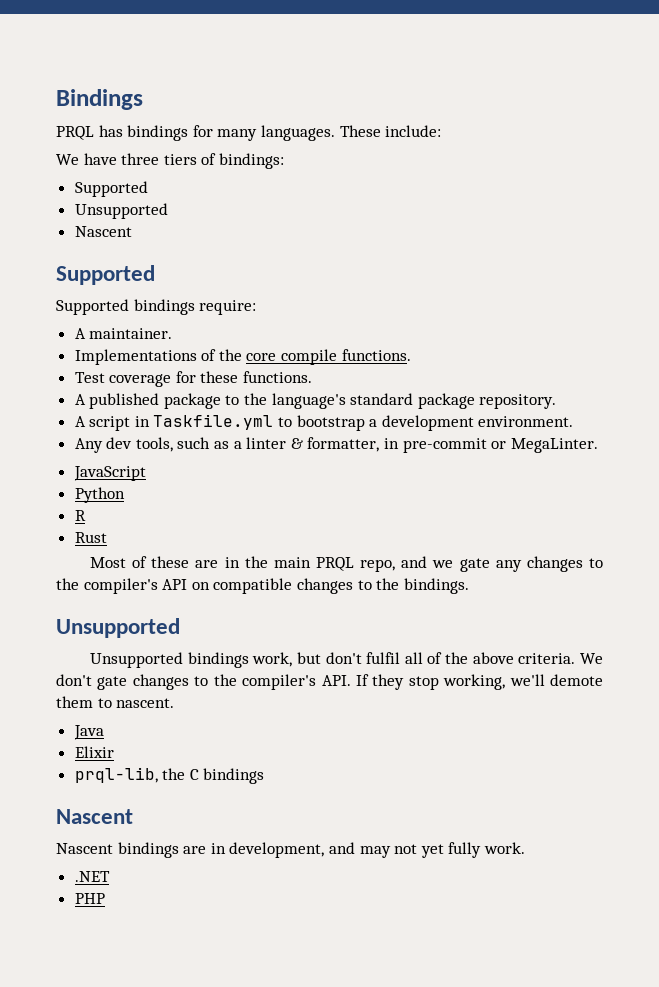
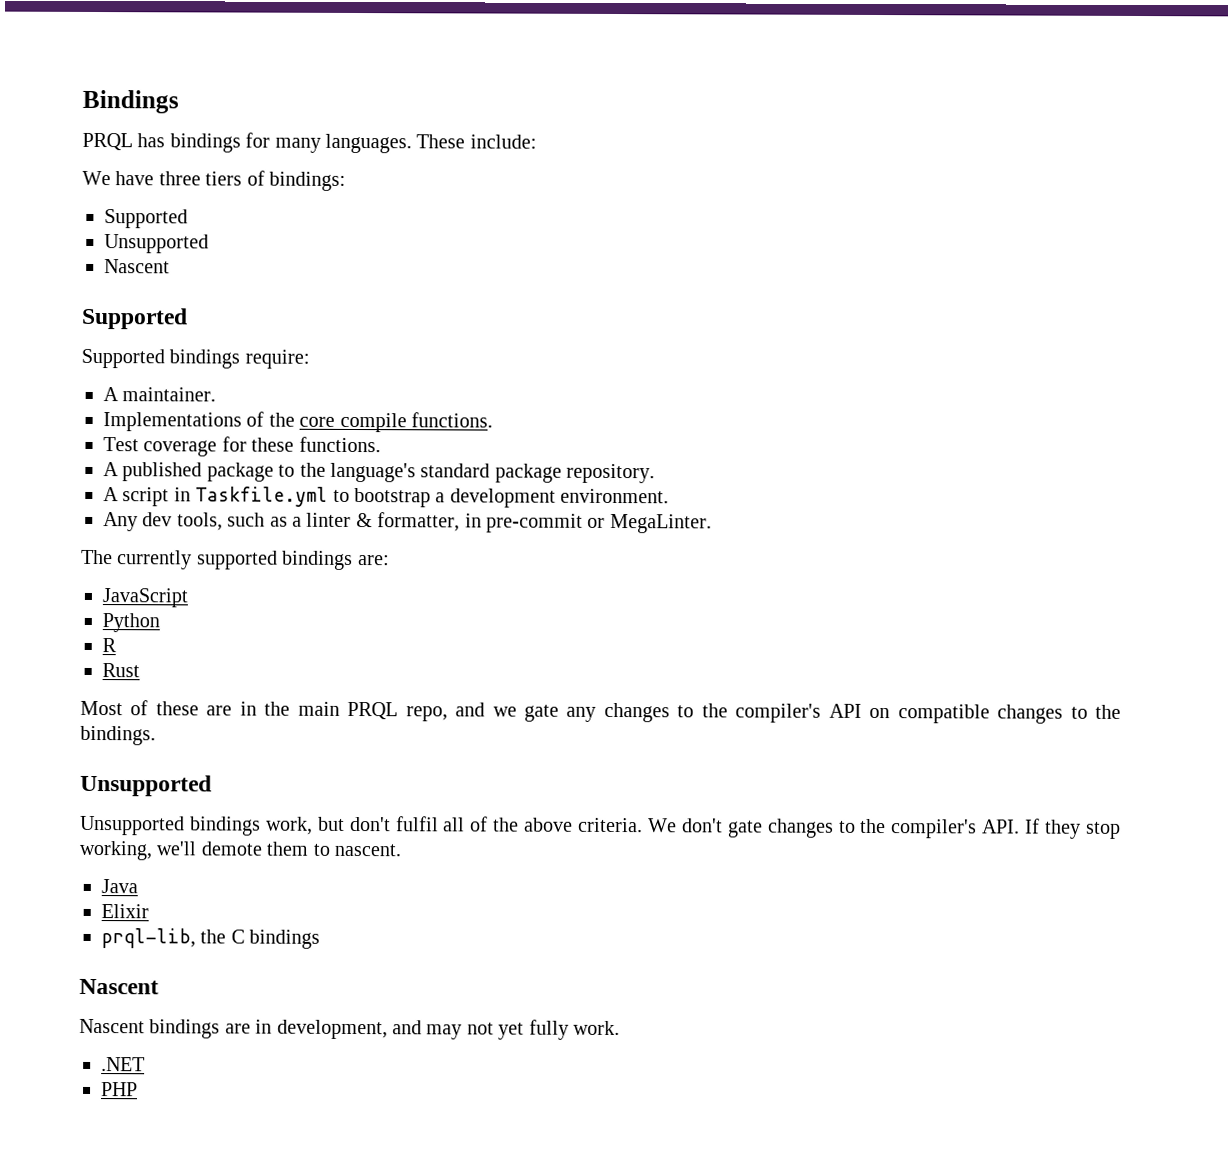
(598, 445) none -> [81,549,390,570] // The currently supported bindings are:

